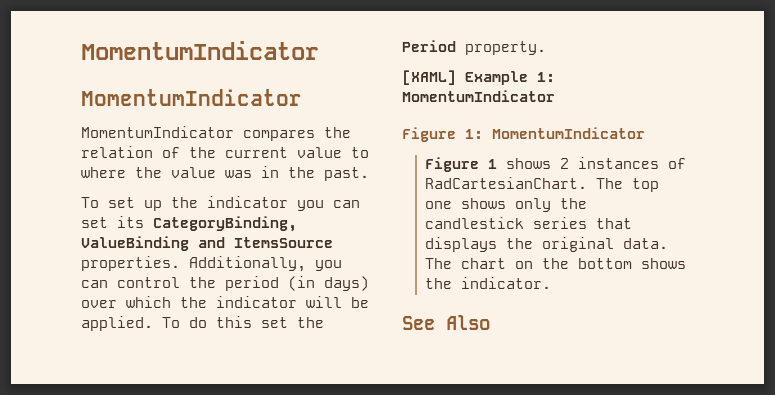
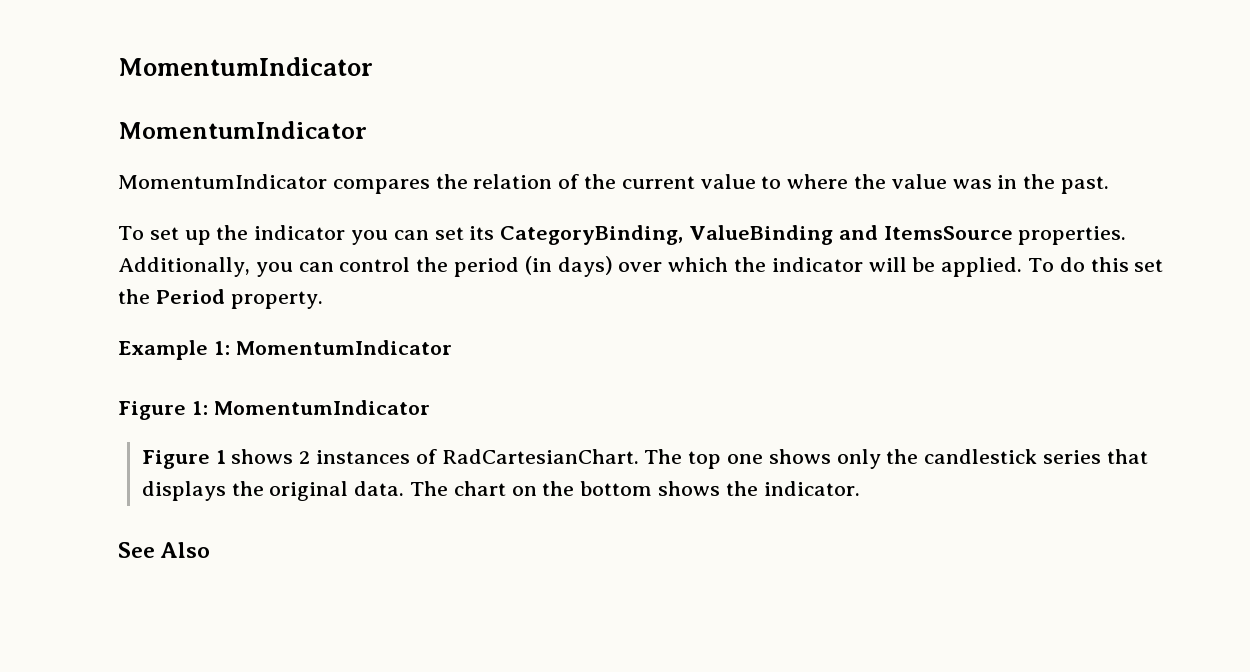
[402,70,456,85] [XAML] -> (323, 300) none

